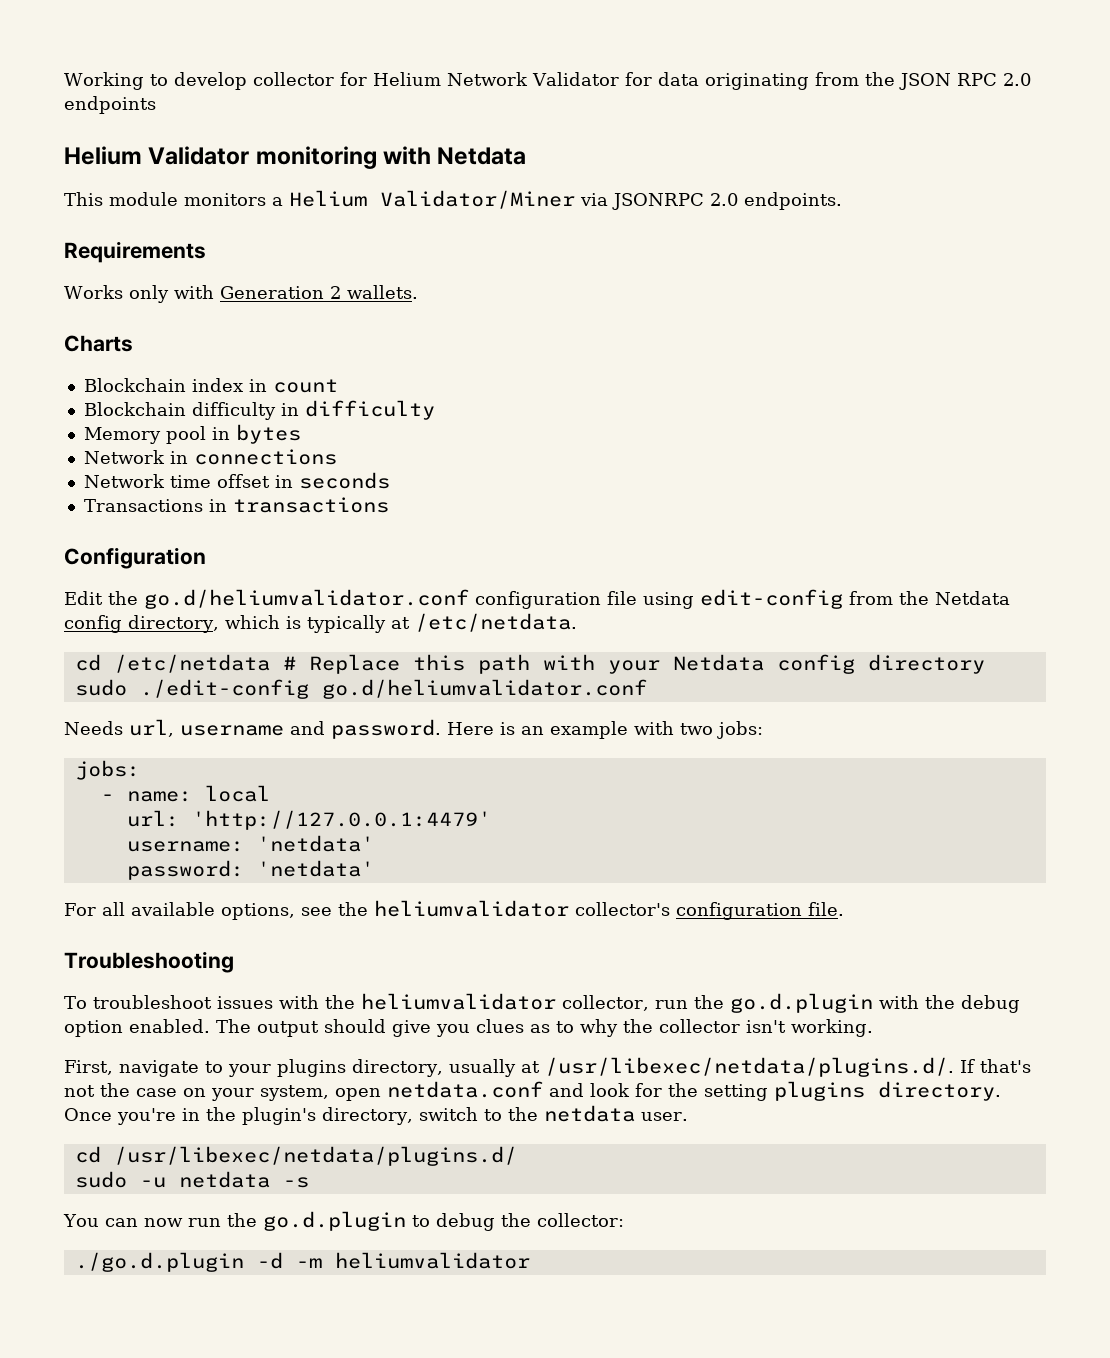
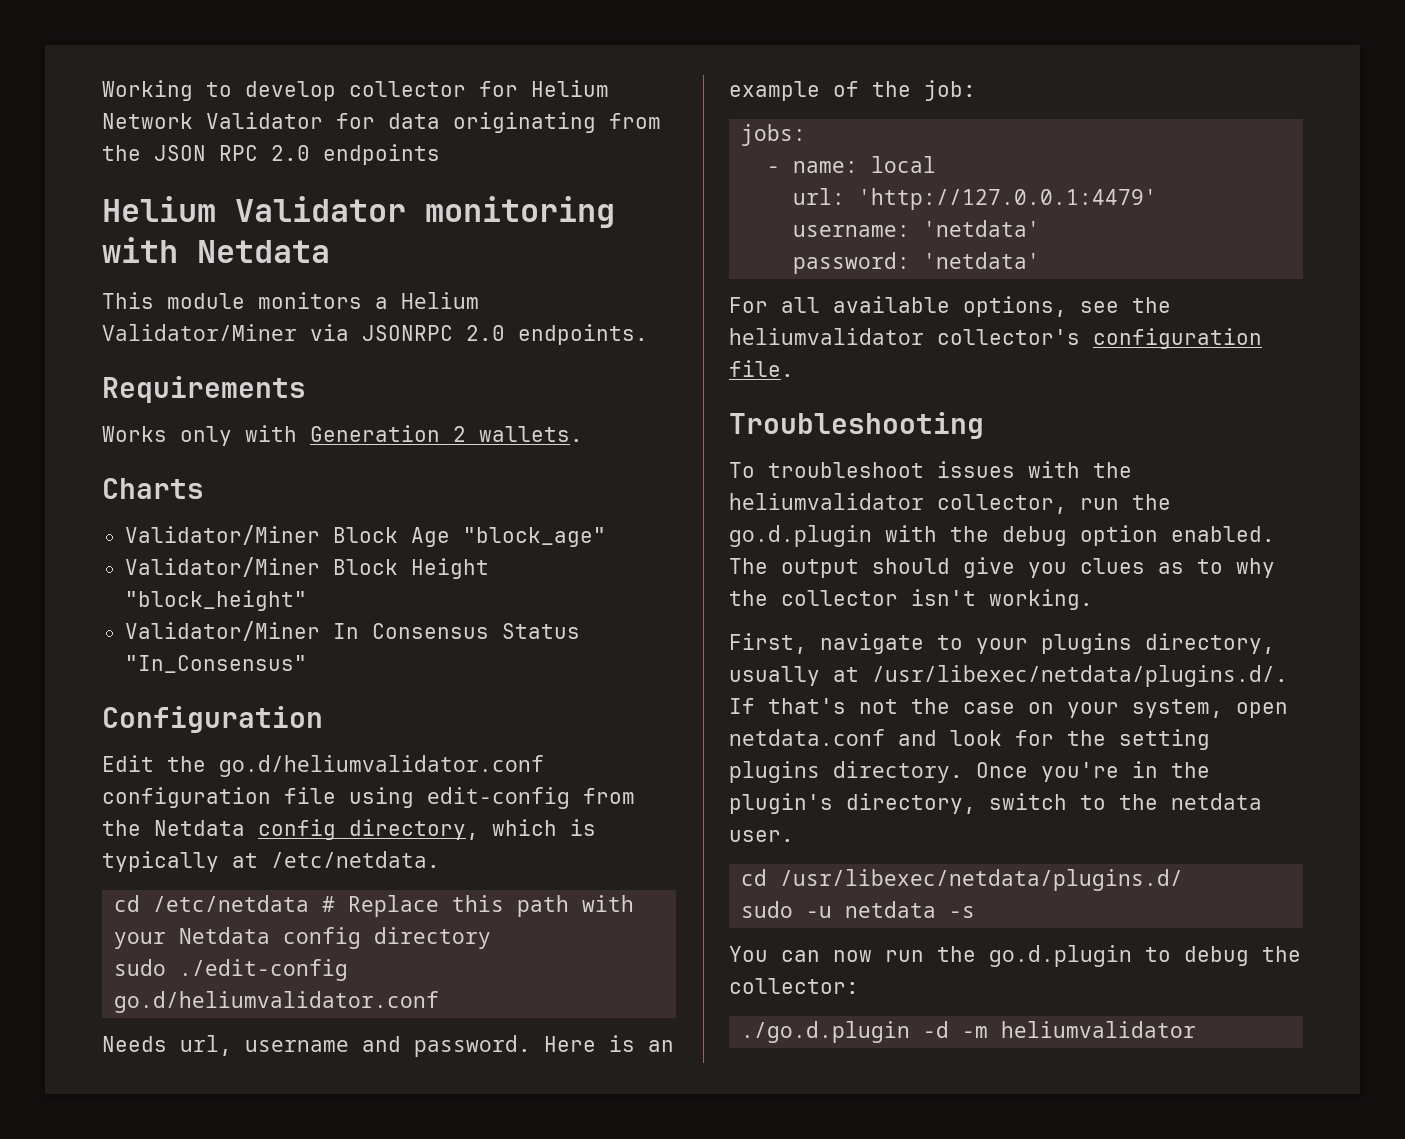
[83,378,338,393] [83,400,435,420] [83,424,301,444] [83,449,337,465] [83,472,390,489] [83,497,389,513] Blockchain index in count // Blockchain difficulty in difficulty // Memory pool in bytes // Network in connections // Network time offset in seconds // Transactions in transactions -> [124,525,606,547] [124,557,489,579] [124,590,307,611] [124,621,580,641] [124,655,307,673] Validator/Miner Block Age "block_age" // Validator/Miner Block Height "block_height" // Validator/Miner In Consensus Status "In_Consensus"
[634,721,763,739] with two jobs: -> [833,80,976,101] of the job:

